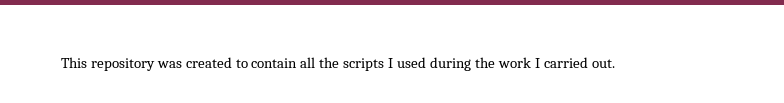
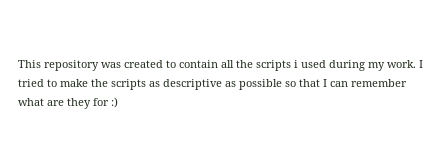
[388,58,394,68] I -> [294,60,298,68] i
[474,57,615,68] the work I carried out. -> [368,60,423,71] [18,79,407,90] [18,97,118,109] my work. I tried to make the scripts as descriptive as possible so that I can remember what are they for :)

